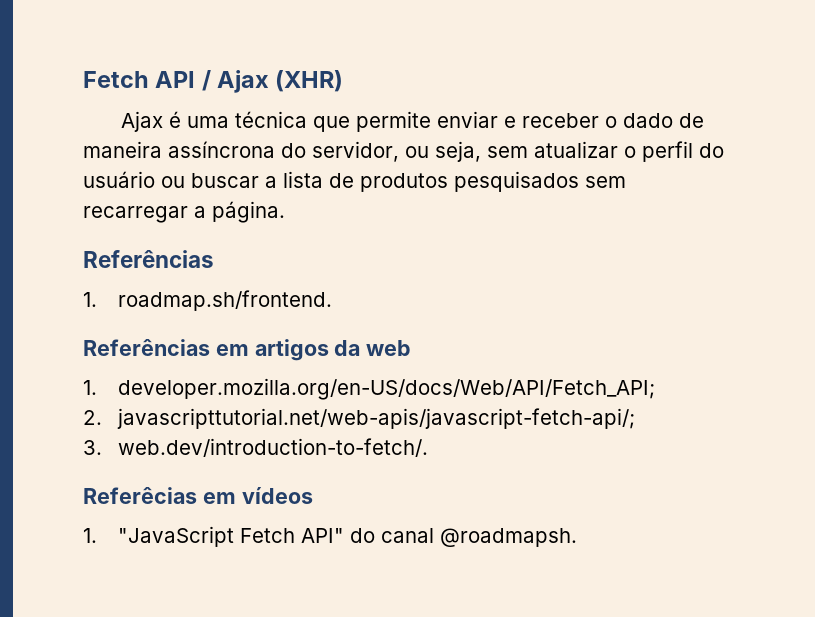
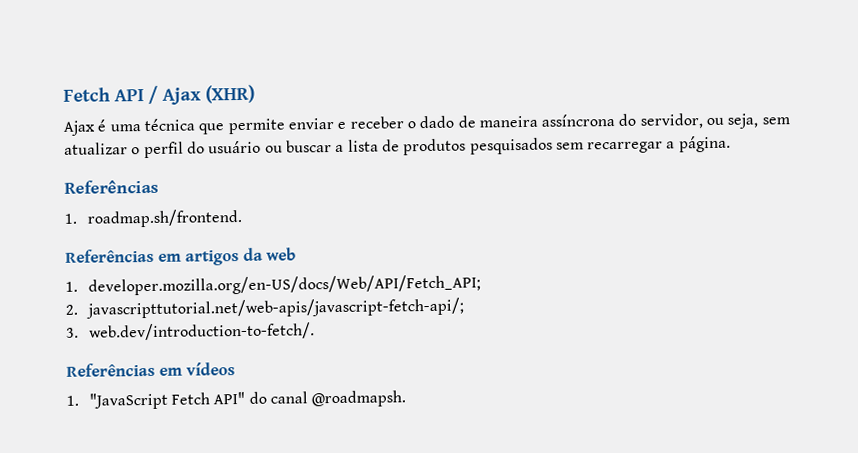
[83,487,197,504] Referêcias -> [66,362,155,377] Referências

